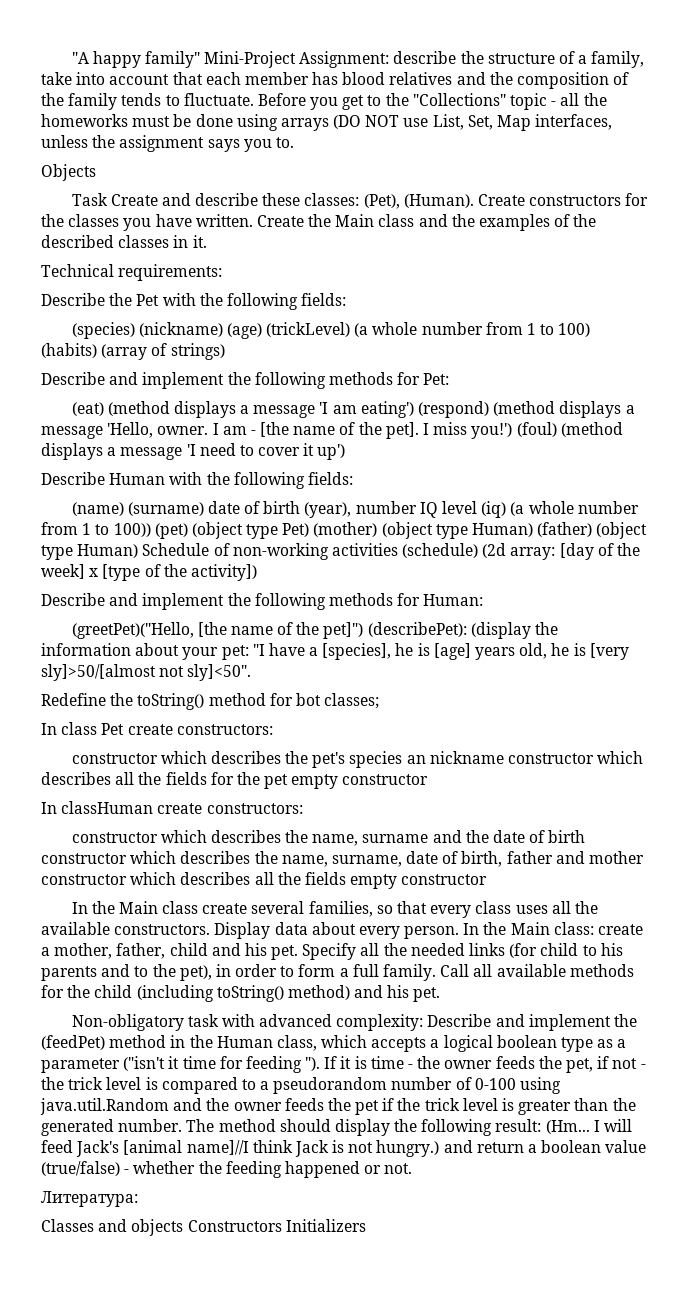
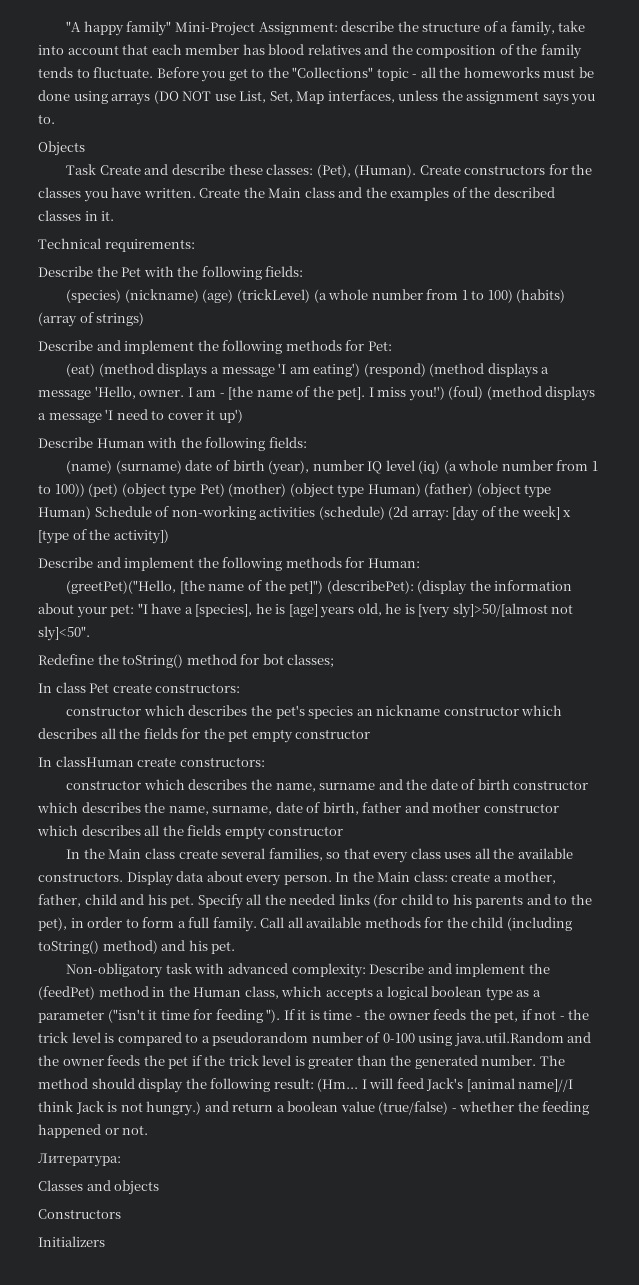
(184, 1227) none -> (160, 1187) //
(282, 1226) none -> (121, 1214) //

